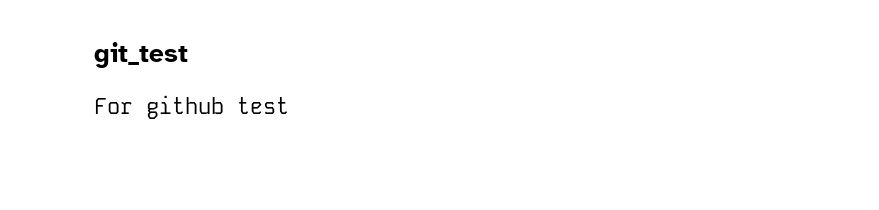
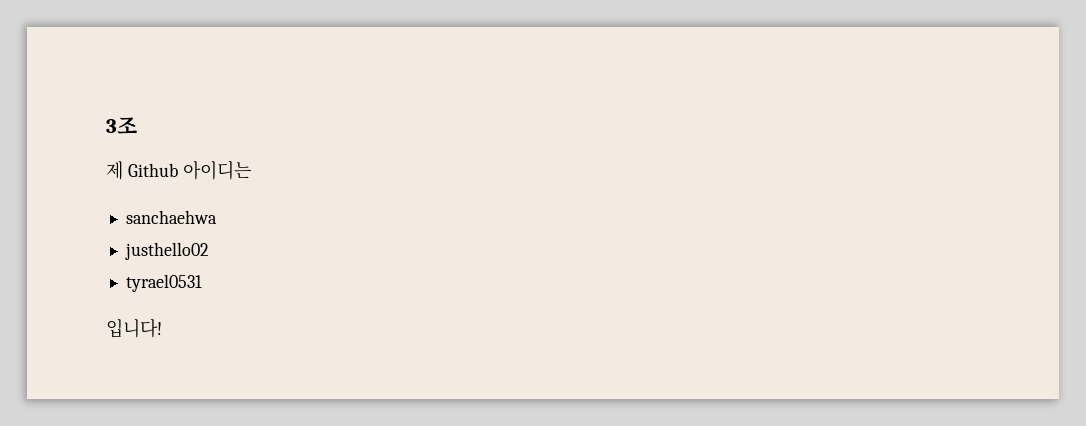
[94,42,188,68] [94,95,289,119] git_test // For github test -> [106,117,137,134] [106,160,251,180] [125,210,217,224] [124,242,209,260] [125,274,202,292] [106,318,162,338] 3조 // 제 Github 아이디는 // sanchaehwa // justhello02 // tyrael0531 // 입니다!

